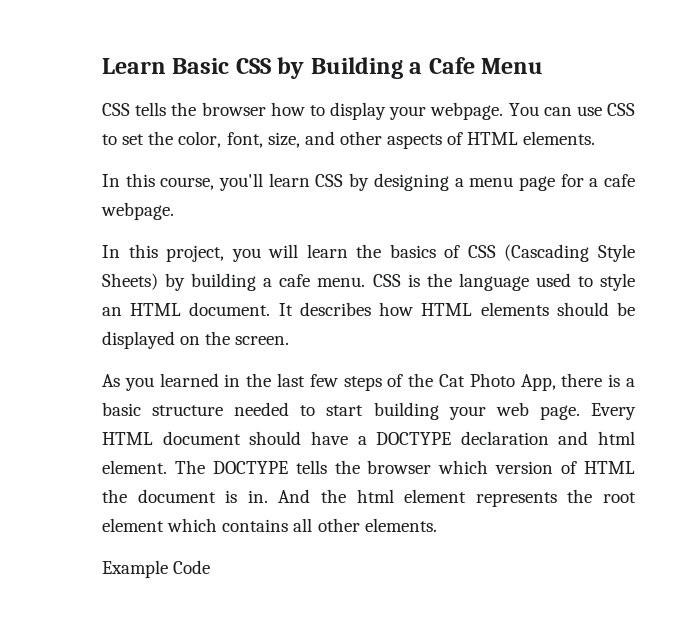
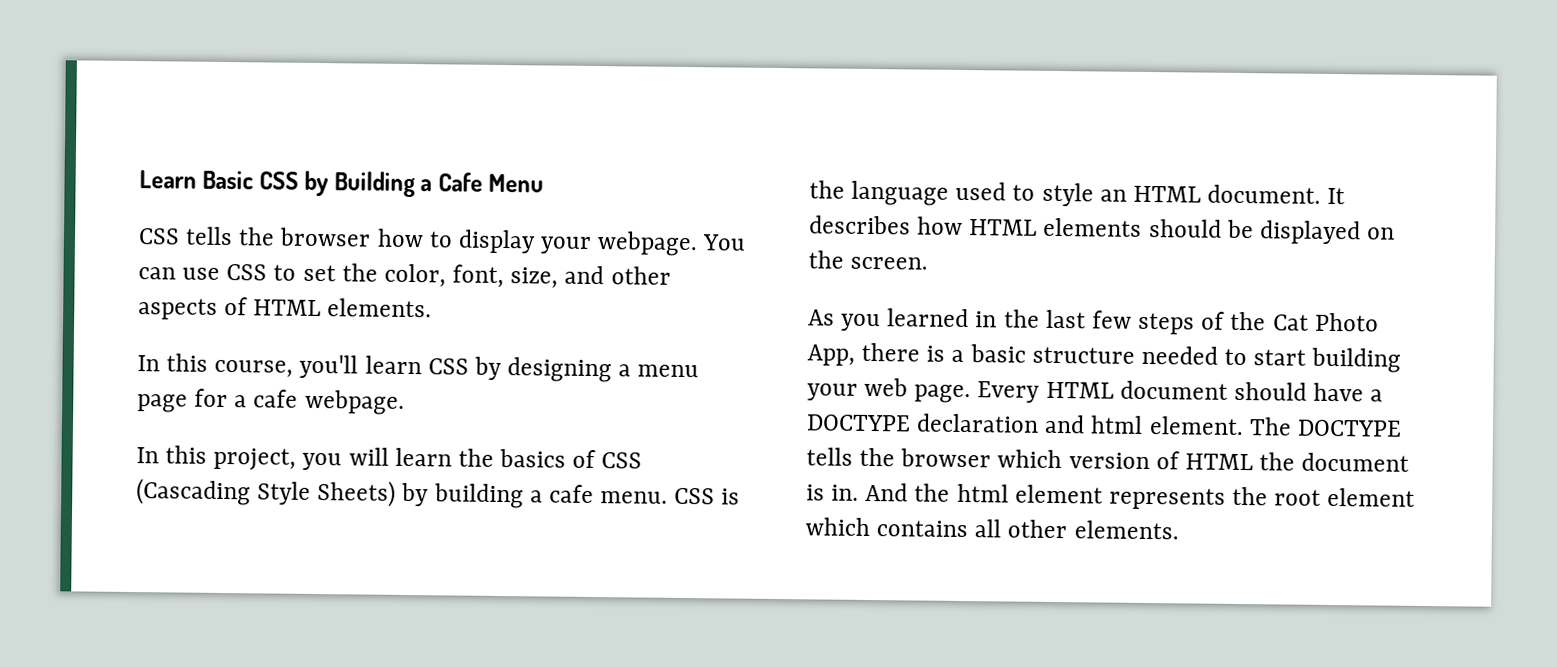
[102,560,211,578] // Example Code -> (1179, 530) none

